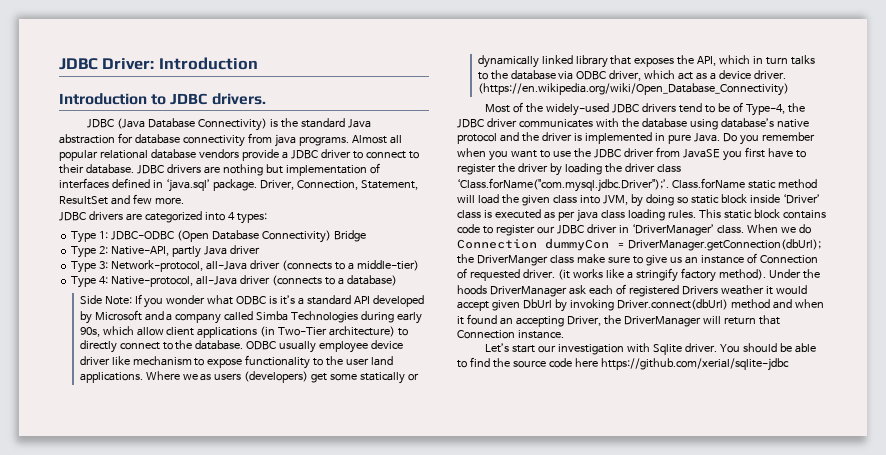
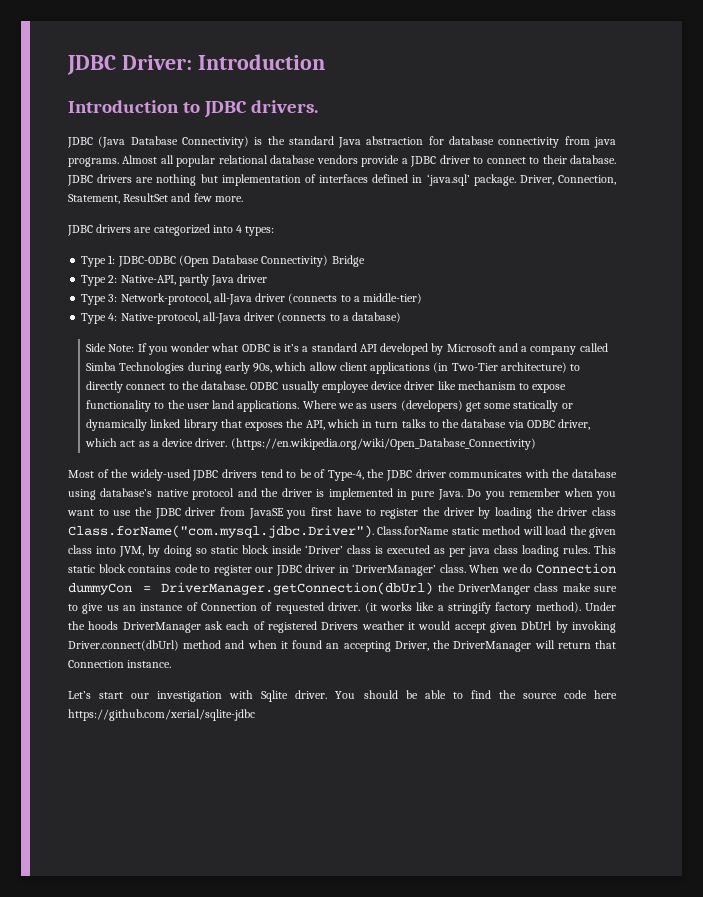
[457,178,669,192] ‘Class.forName("com.mysql.jdbc.Driver");’. -> [68,525,374,538] Class.forName("com.mysql.jdbc.Driver").
[627,239,821,251] DriverManager.getConnection(dbUrl); -> [161,582,434,595] DriverManager.getConnection(dbUrl)

